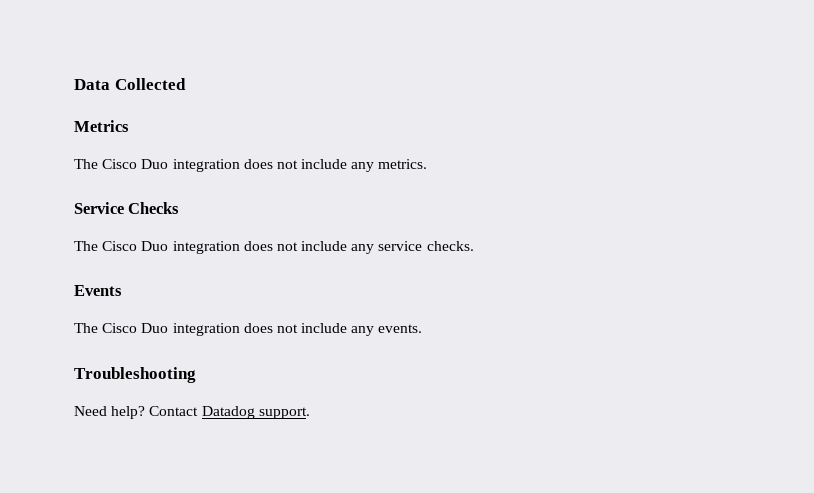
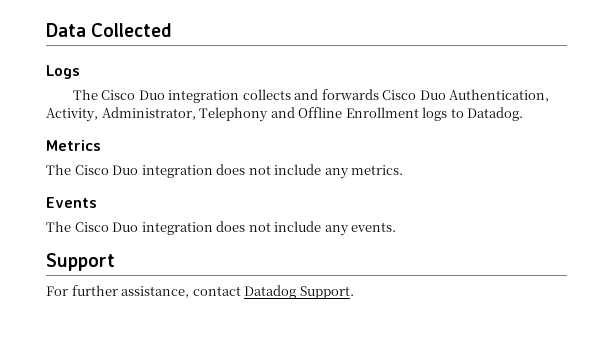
(186, 84) none -> [46,65,80,79] [72,89,550,103] [46,107,524,122] // Logs // The Cisco Duo integration collects and forwards Cisco Duo Authentication, Activity, Administrator, Telephony and Offline Enrollment logs to Datadog.
[74,202,180,214] [74,241,474,254] // Service Checks // The Cisco Duo integration does not include any service checks. -> (404, 170) none
[74,367,196,383] [74,406,310,419] Troubleshooting // Need help? Contact Datadog support. -> [46,253,115,271] [46,285,354,299] Support // For further assistance, contact Datadog Support.

